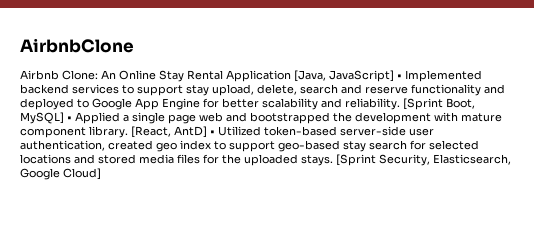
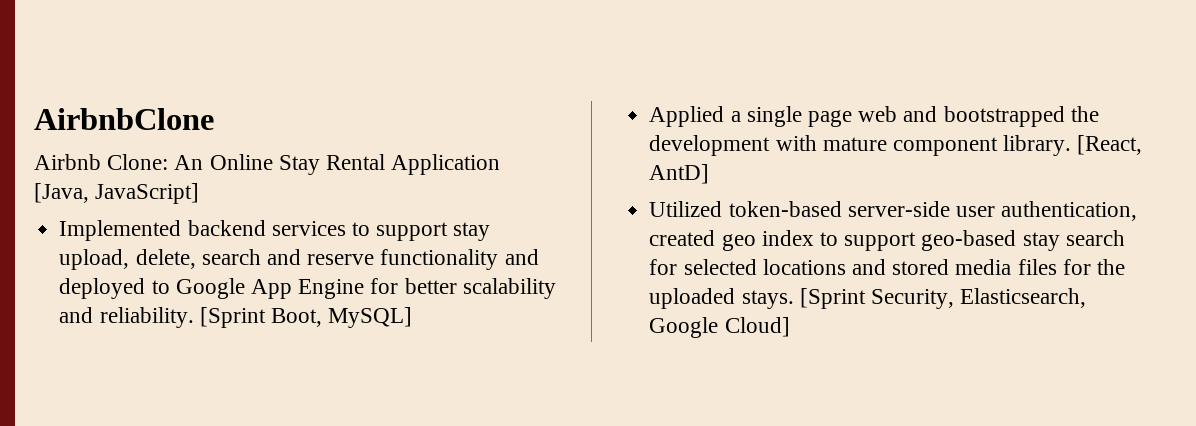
[397,74,402,79] • -> (200, 193) //
[67,116,72,121] • -> (413, 317) //
[210,130,215,135] • -> (710, 174) //

